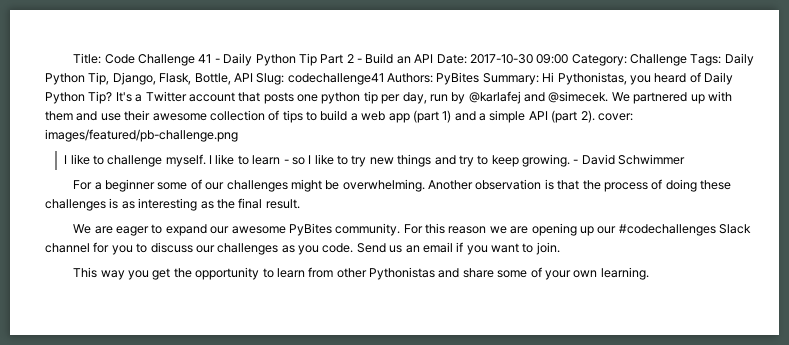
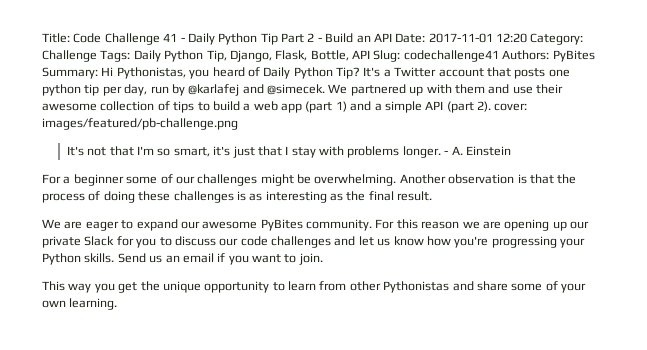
[469,54,569,64] 2017-10-30 09:00 -> [428,33,527,43] 2017-11-01 12:20
[64,154,686,167] I like to challenge myself. I like to learn - so I like to try new things and try to keep growing. - David Schwimmer -> [66,146,511,158] It's not that I'm so smart, it's just that I stay with problems longer. - A. Einstein
[618,224,751,236] [45,243,90,253] #codechallenges Slack channel -> [42,236,115,248] private Slack
[217,243,354,255] challenges as you code. -> [240,236,585,248] [42,253,115,265] code challenges and let us know how you're progressing your Python skills.
(192, 273) none -> [162,281,201,293] unique

